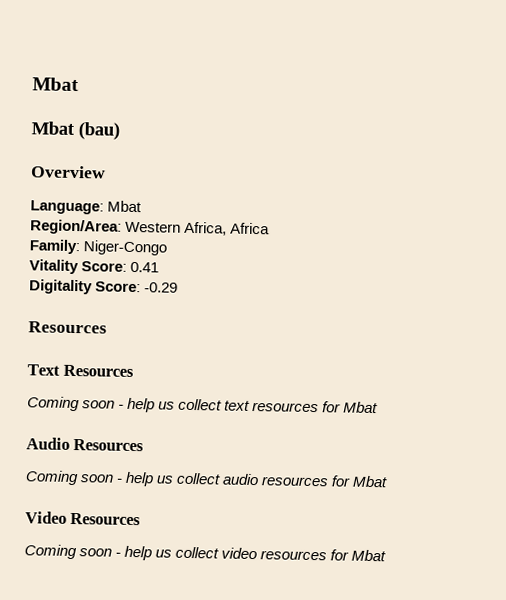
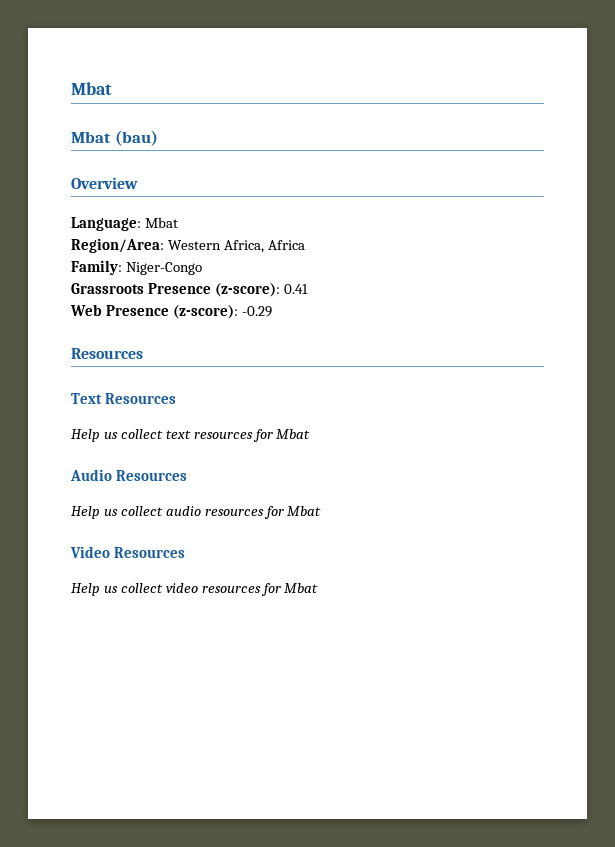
[29,259,160,275] [29,279,142,295] Vitality Score: 0.41 // Digitality Score: -> [71,283,308,297] [70,304,238,319] Grassroots Presence (z-score): 0.41 // Web Presence (z-score):
[27,396,156,413] Coming soon - help -> [71,429,100,442] Help
[25,470,155,487] Coming soon - help -> [71,506,100,519] Help
[24,544,153,561] Coming soon - help -> [71,583,100,596] Help

